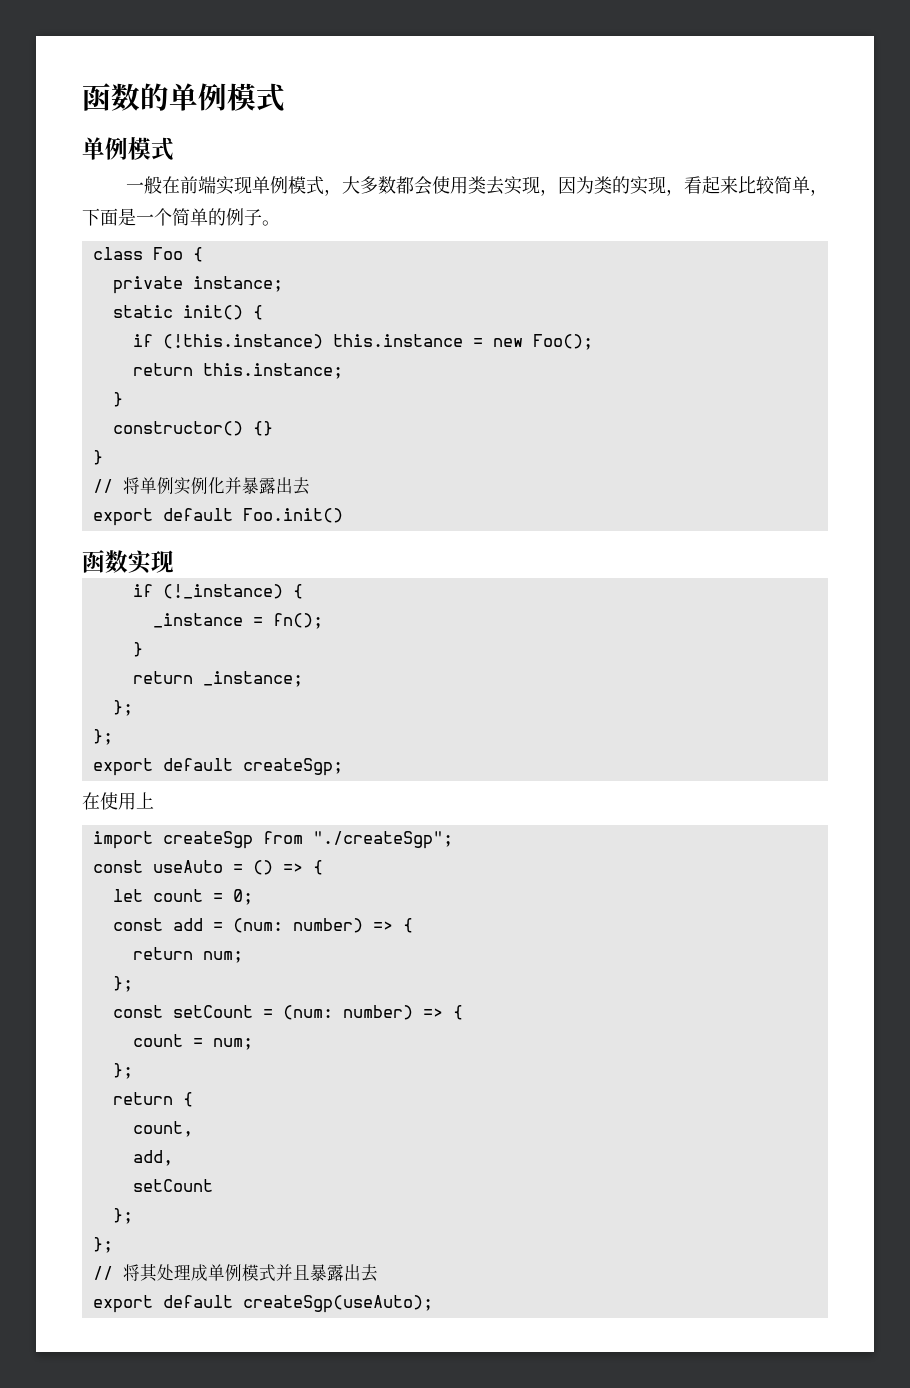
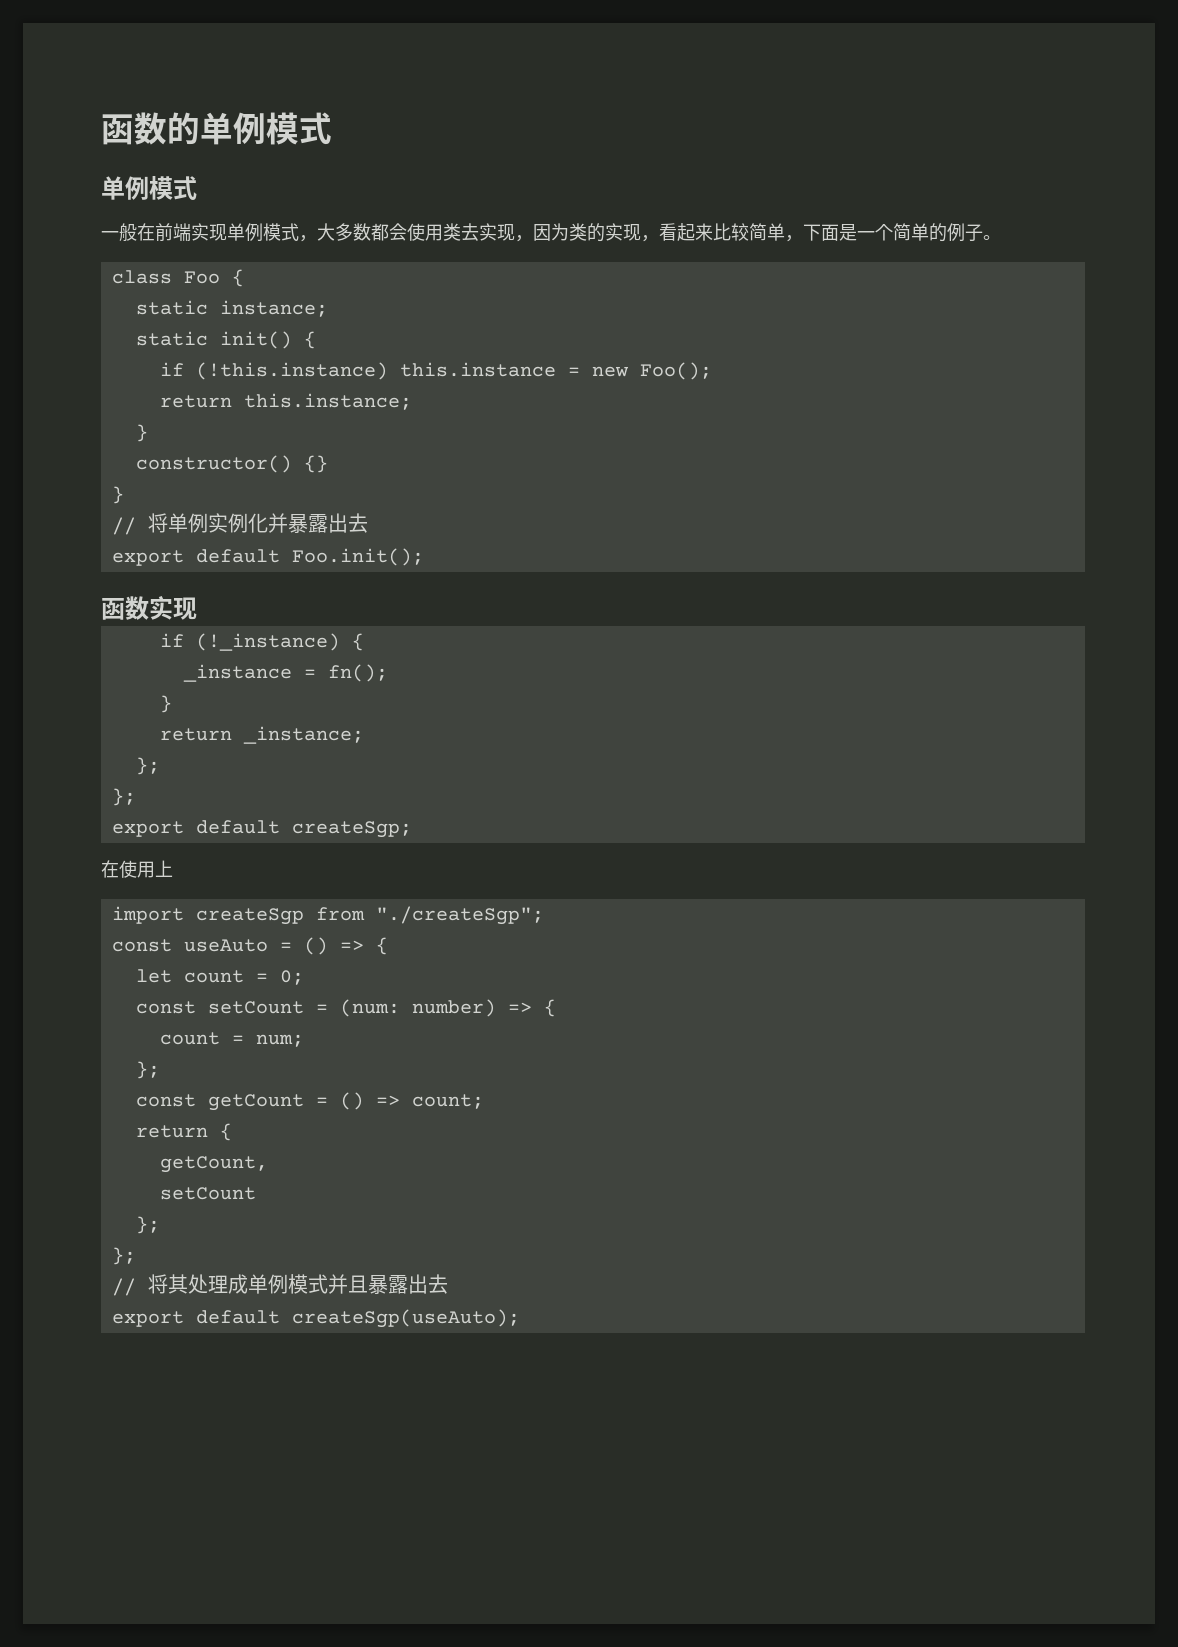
[112,276,183,294] private -> [135,300,208,315] static
[242,508,343,523] Foo.init() -> [291,548,424,566] Foo.init();
[112,918,413,933] [132,947,243,963] [112,976,133,992] // const add = (num: number) => { // return num; // }; -> (304, 977) none
(133, 1071) none -> [135,1092,484,1111] // const getCount = () => count;
[132,1121,193,1137] [132,1150,173,1166] count, // add, -> [159,1156,268,1173] getCount,

